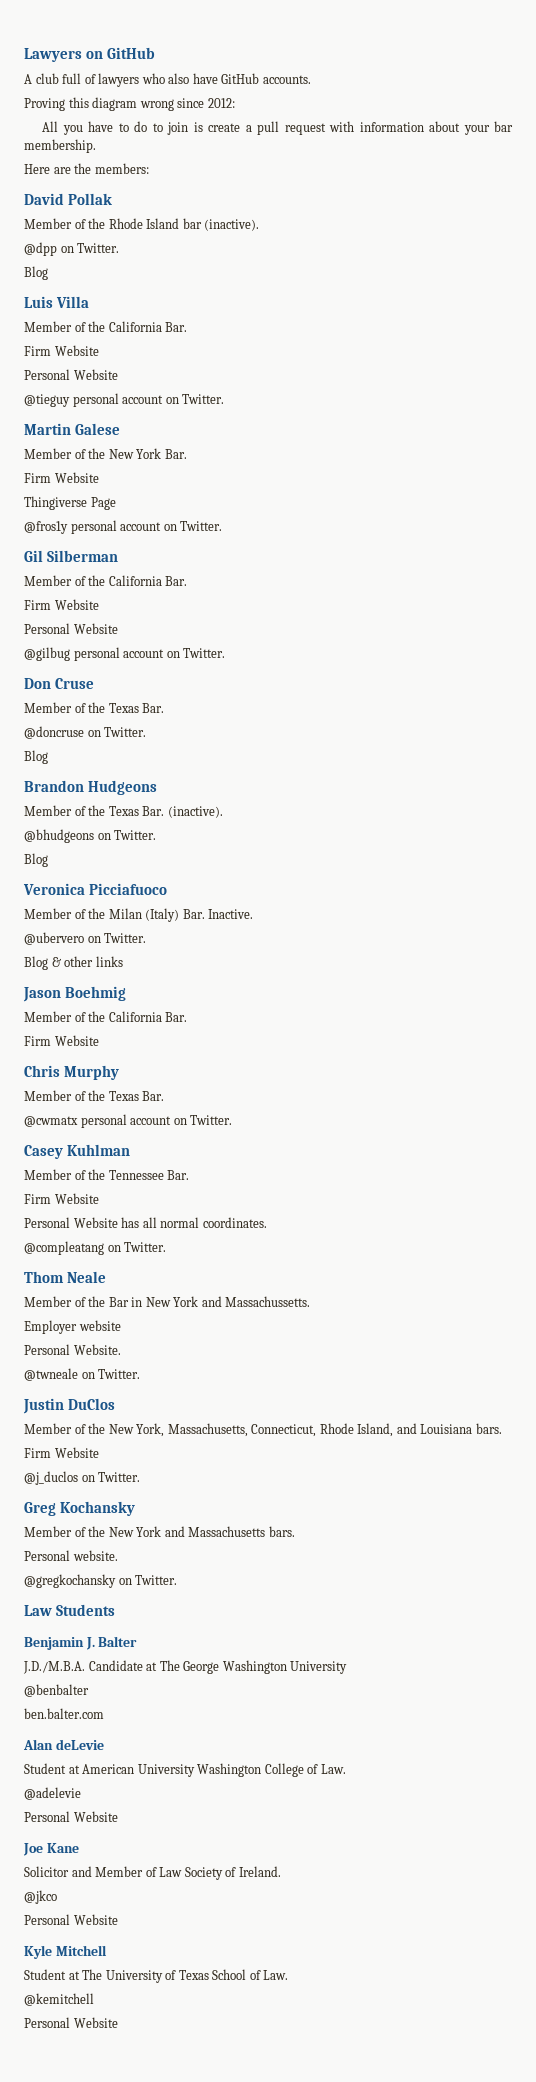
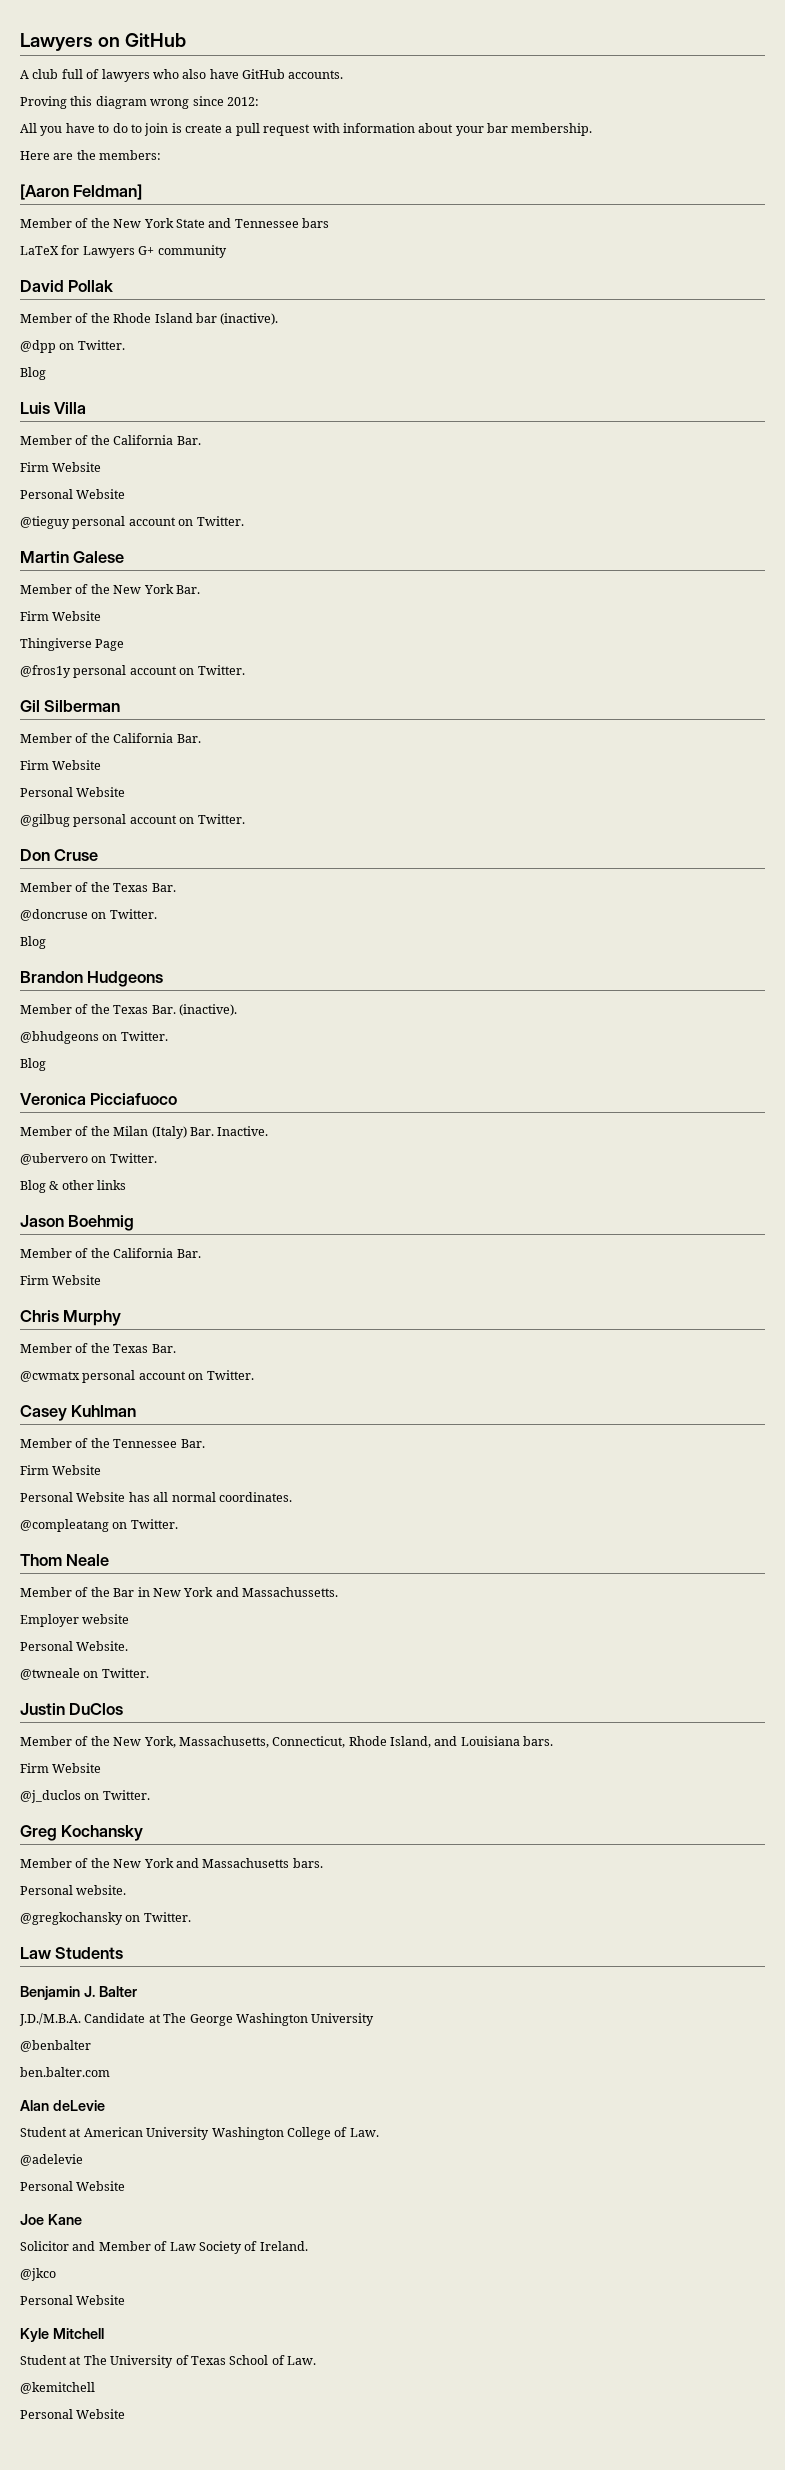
(149, 168) none -> [20,184,143,200] [20,218,329,228] [20,245,227,258] // [Aaron Feldman] // Member of the New York State and Tennessee bars // LaTeX for Lawyers G+ community

